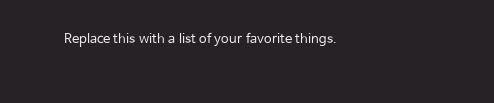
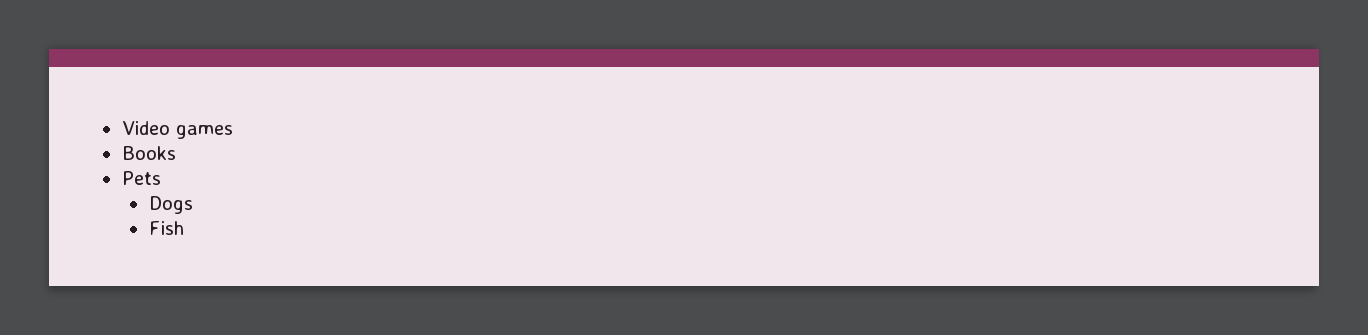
[64,32,337,47] Replace this with a list of your favorite things. -> [121,121,233,139] [121,146,176,160] [121,171,161,185] [148,196,193,214] [148,221,184,235] Video games // Books // Pets // Dogs // Fish

